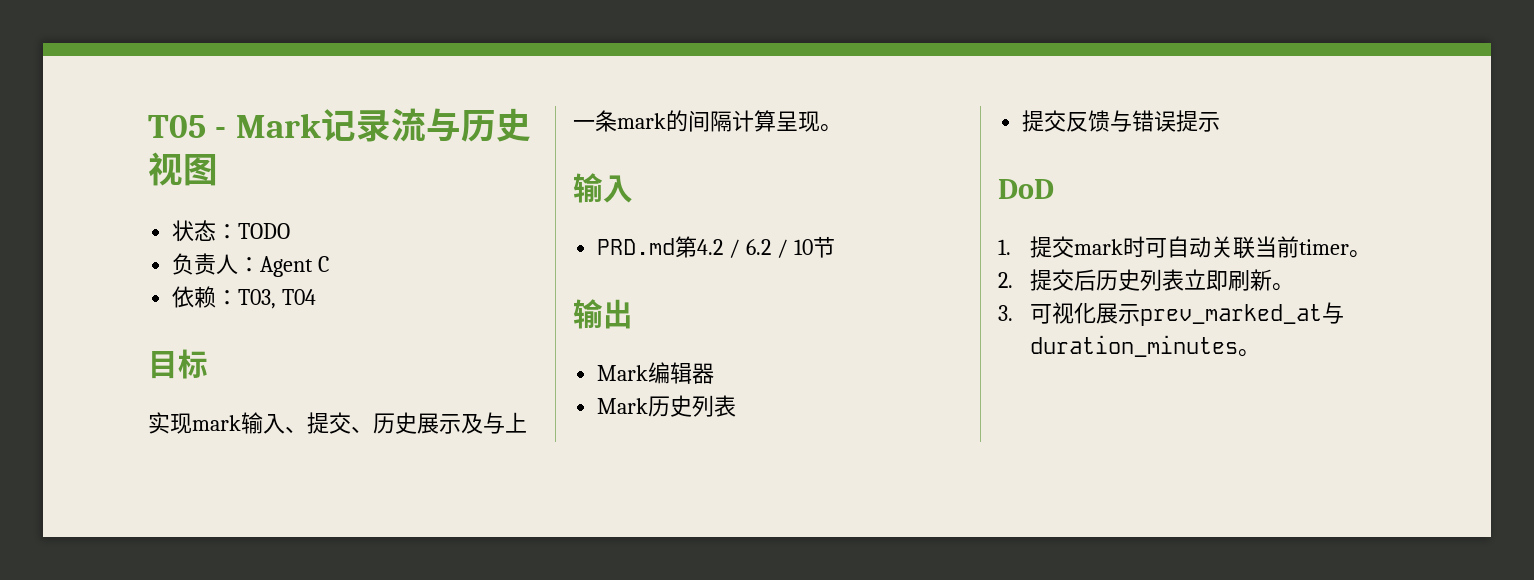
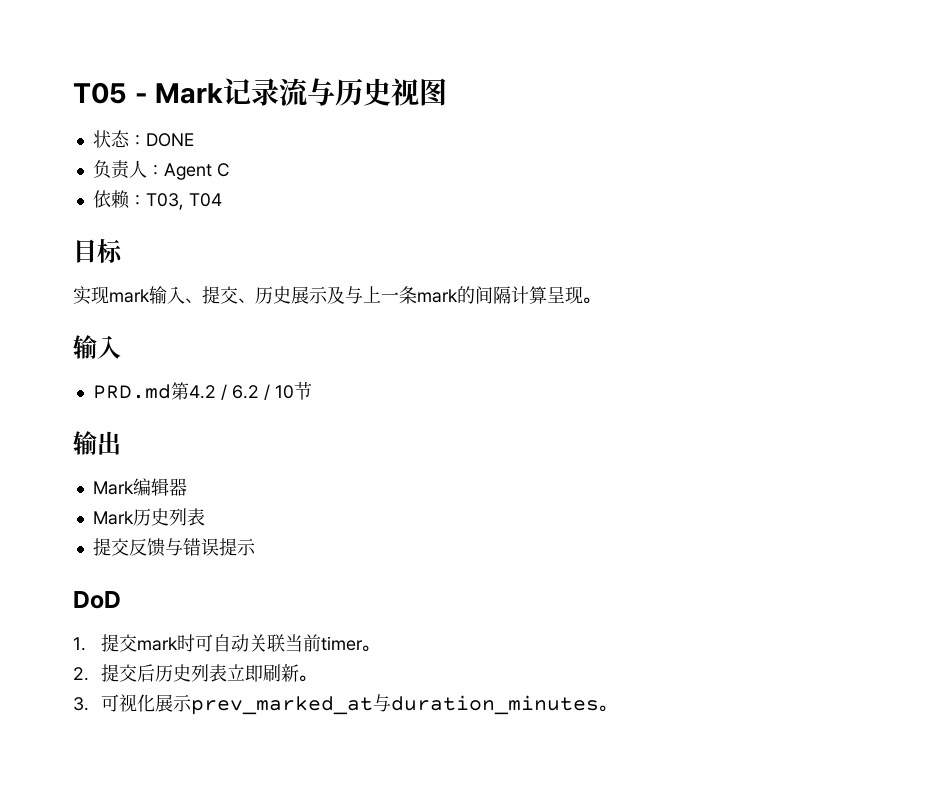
[238,223,291,239] TODO -> [145,133,194,147] DONE

